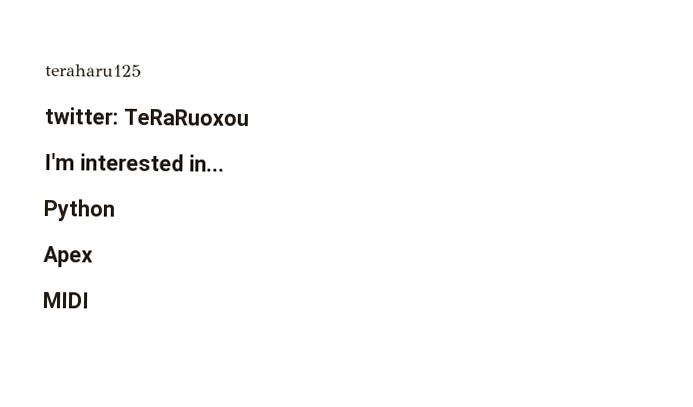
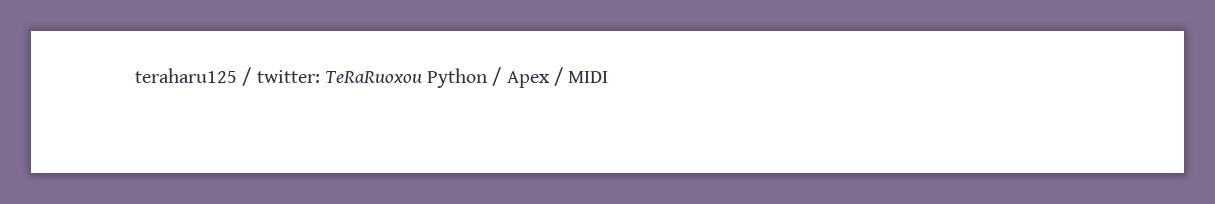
(142, 70) // -> [242,67,252,86] /
[44,152,225,172] // I'm interested in... // -> (422, 77) none
(116, 210) // -> [492,67,502,86] /
(93, 256) // -> [553,67,563,86] /

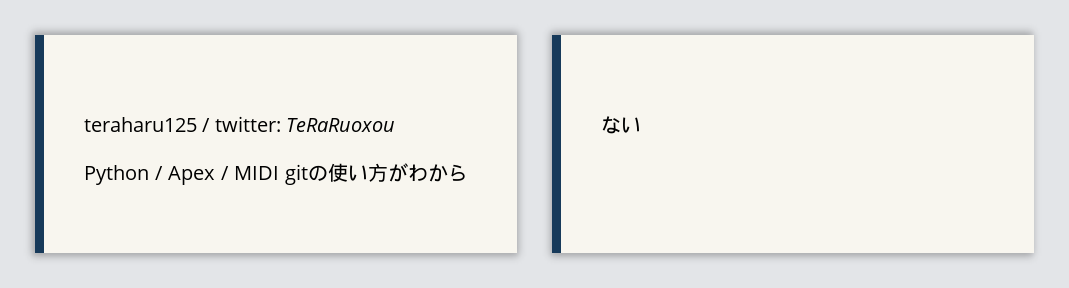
(422, 77) none -> (395, 125) //
(609, 77) none -> [285,163,468,185] [601,116,641,134] gitの使い方がわからない

